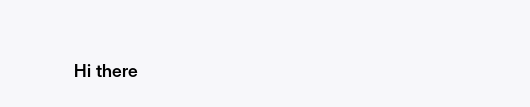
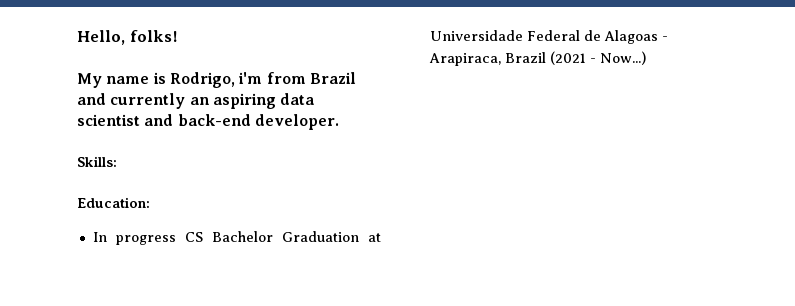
[74,64,138,77] Hi there -> [77,30,177,45] [77,72,356,88] [77,93,316,109] [77,114,339,130] [77,156,117,167] [77,197,150,208] [92,231,381,245] [429,30,668,44] [428,51,646,66] Hello, folks! // My name is Rodrigo, i'm from Brazil and currently an aspiring data scientist and back-end developer. // Skills: // Education: // In progress CS Bachelor Graduation at Universidade Federal de Alagoas - Arapiraca, Brazil (2021 - Now...)

